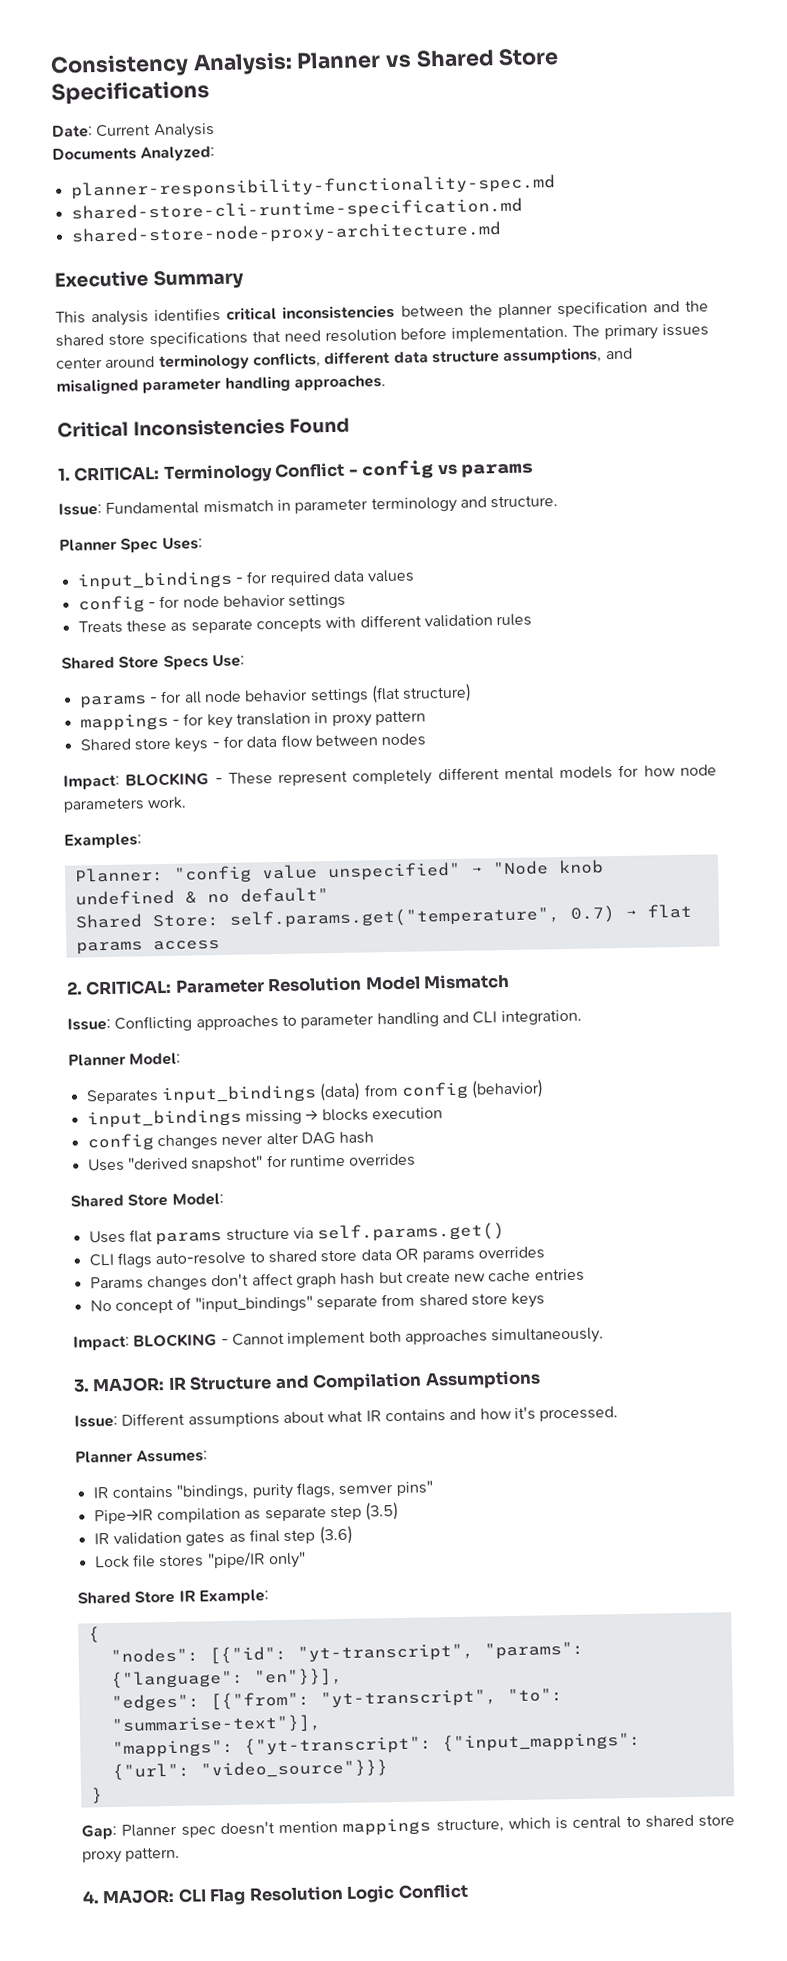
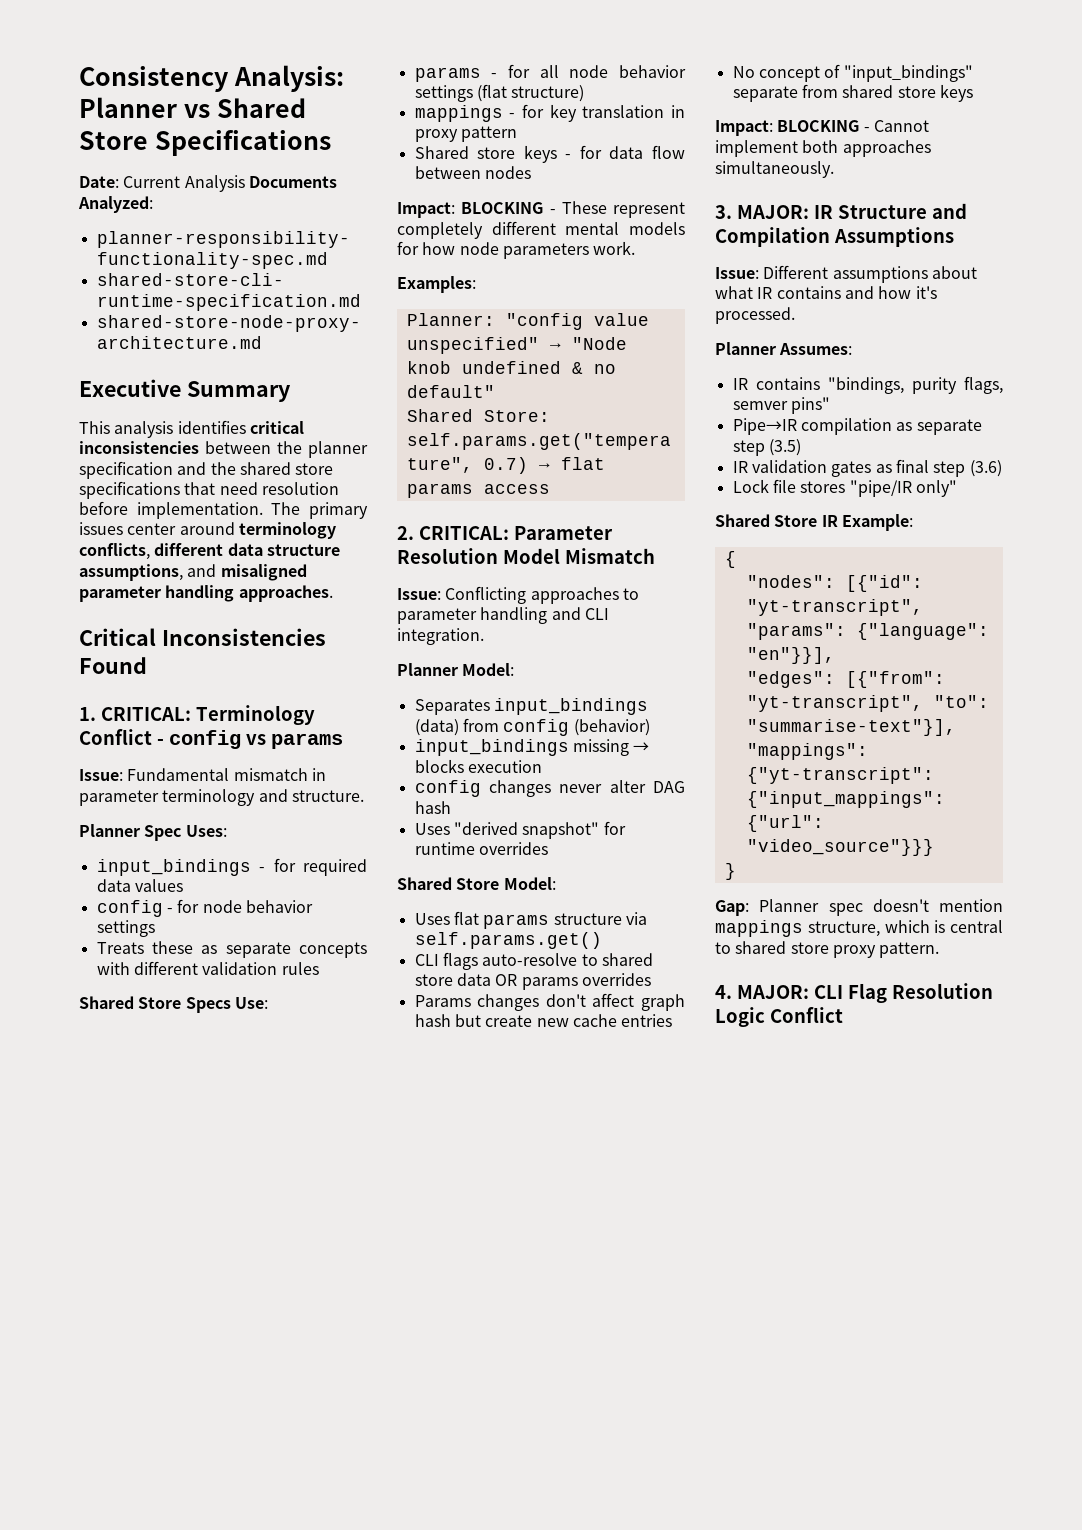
(215, 131) // -> (245, 183) none

